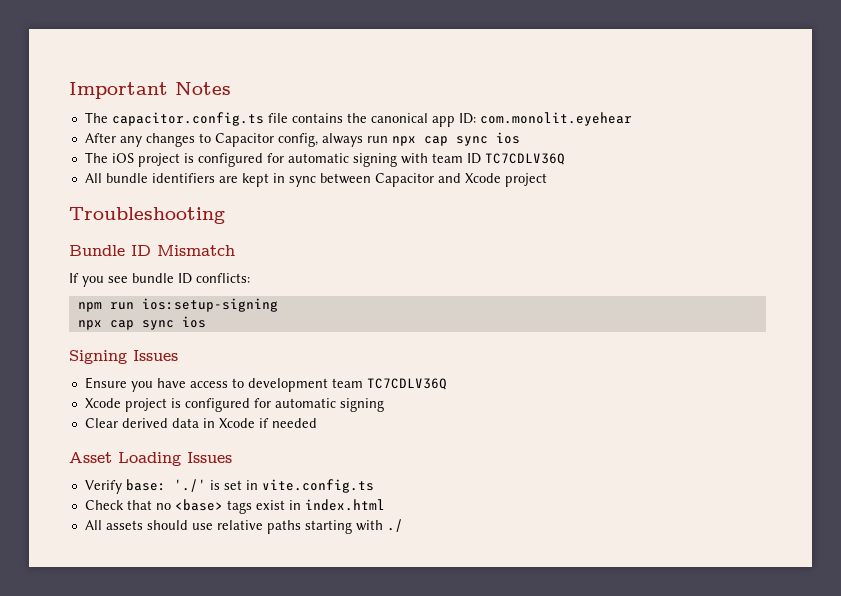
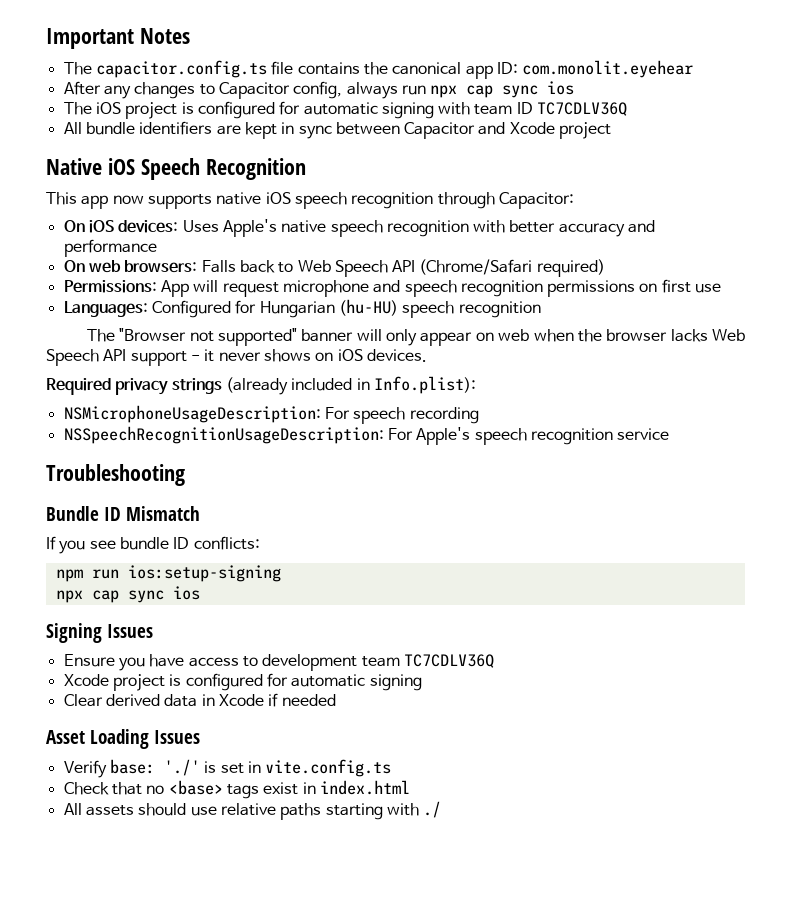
(547, 180) none -> [46,158,306,180] [46,192,574,209] [63,219,656,237] [63,239,157,257] [63,259,605,277] [63,279,722,297] [63,299,541,318] [86,328,745,346] [46,349,427,366] [46,376,476,395] [63,405,479,424] [63,426,670,445] // Native iOS Speech Recognition // This app now supports native iOS speech recognition through Capacitor: // On iOS devices: Uses Apple's native speech recognition with better accuracy and performance // On web browsers: Falls back to Web Speech API (Chrome/Safari required) // Permissions: App will request microphone and speech recognition permissions on first use // Languages: Configured for Hungarian (hu-HU) speech recognition // The "Browser not supported" banner will only appear on web when the browser lacks Web Speech API support - it never shows on iOS devices. // Required privacy strings (already included in Info.plist): // NSMicrophoneUsageDescription: For speech recording // NSSpeechRecognitionUsageDescription: For Apple's speech recognition service

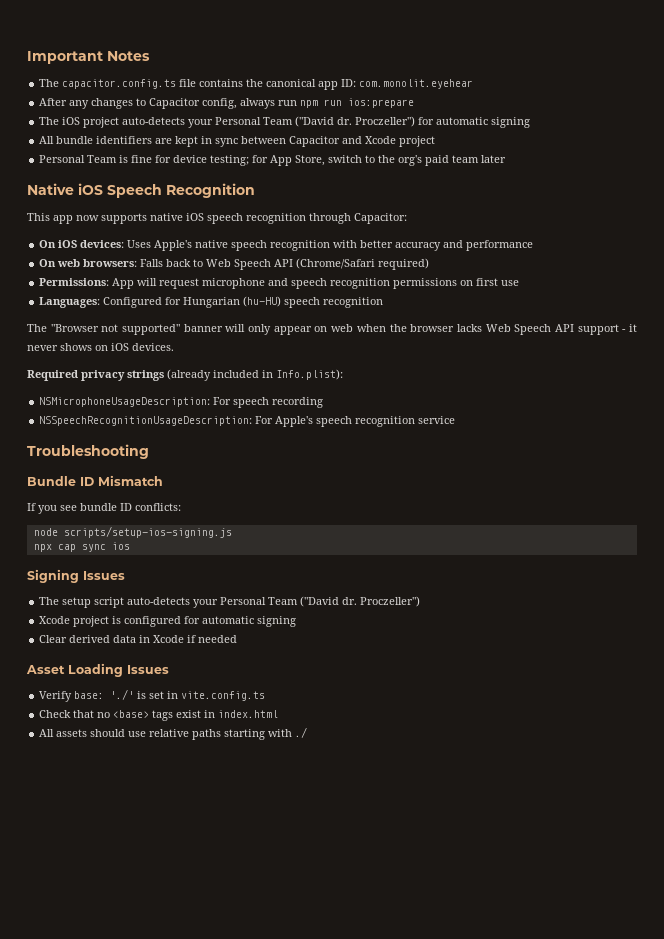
[430,81,575,98] npx cap sync ios -> [300,98,415,108] npm run ios:prepare
[181,101,628,119] is configured for automatic signing with team ID TC7CDLV36Q -> [122,116,531,128] auto-detects your Personal Team ("David dr. Proczeller") for automatic signing
(612, 130) none -> [39,155,507,166] // Personal Team is fine for device testing; for App Store, switch to the org's paid team later
[55,565,281,582] npm run ios:setup-signing -> [33,526,232,538] node scripts/setup-ios-signing.js
[63,654,494,671] Ensure you have access to development team TC7CDLV36Q -> [39,596,421,608] The setup script auto-detects your Personal Team ("David dr. Proczeller")

